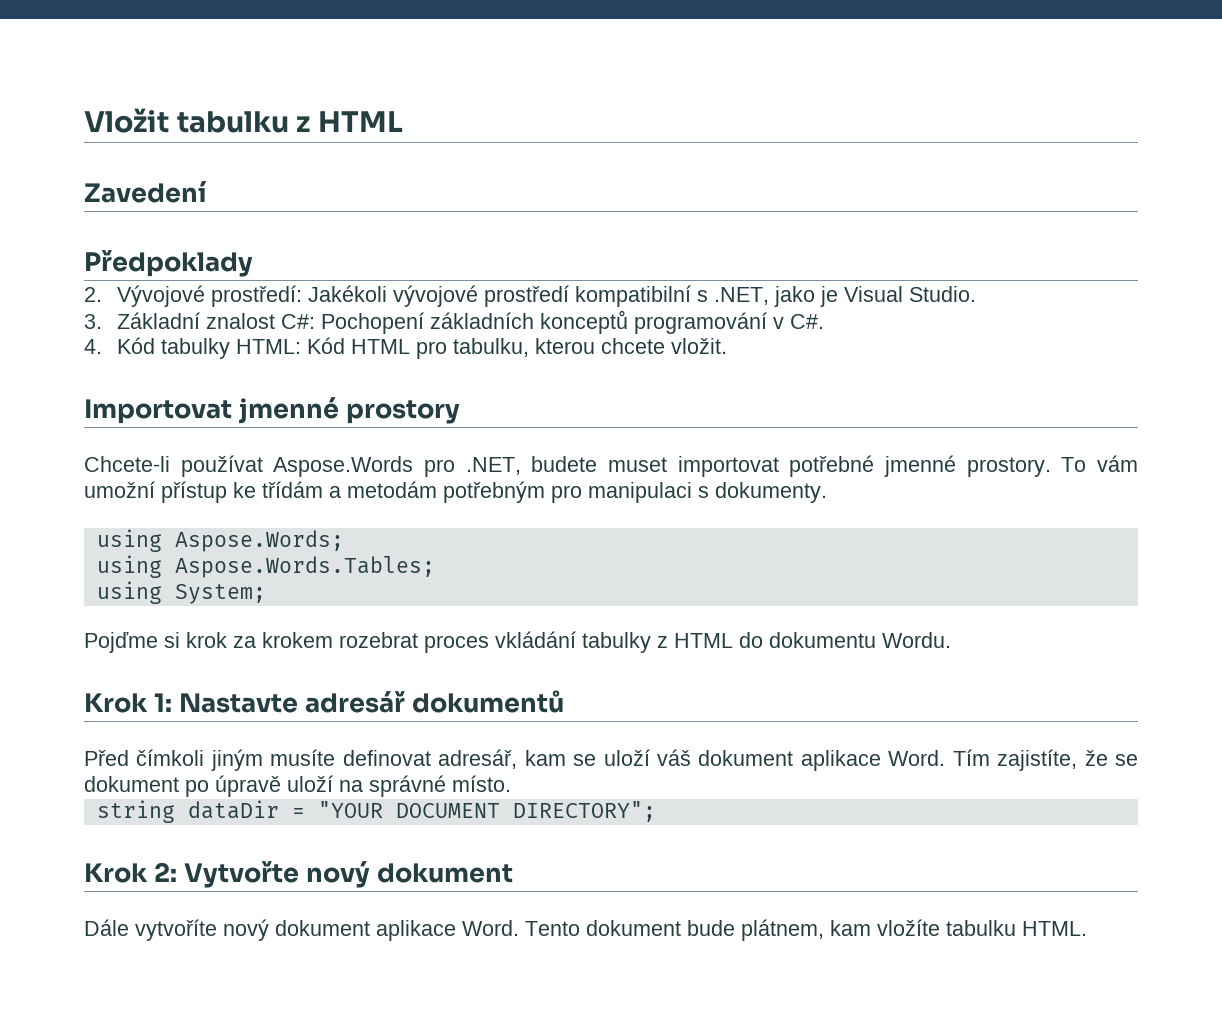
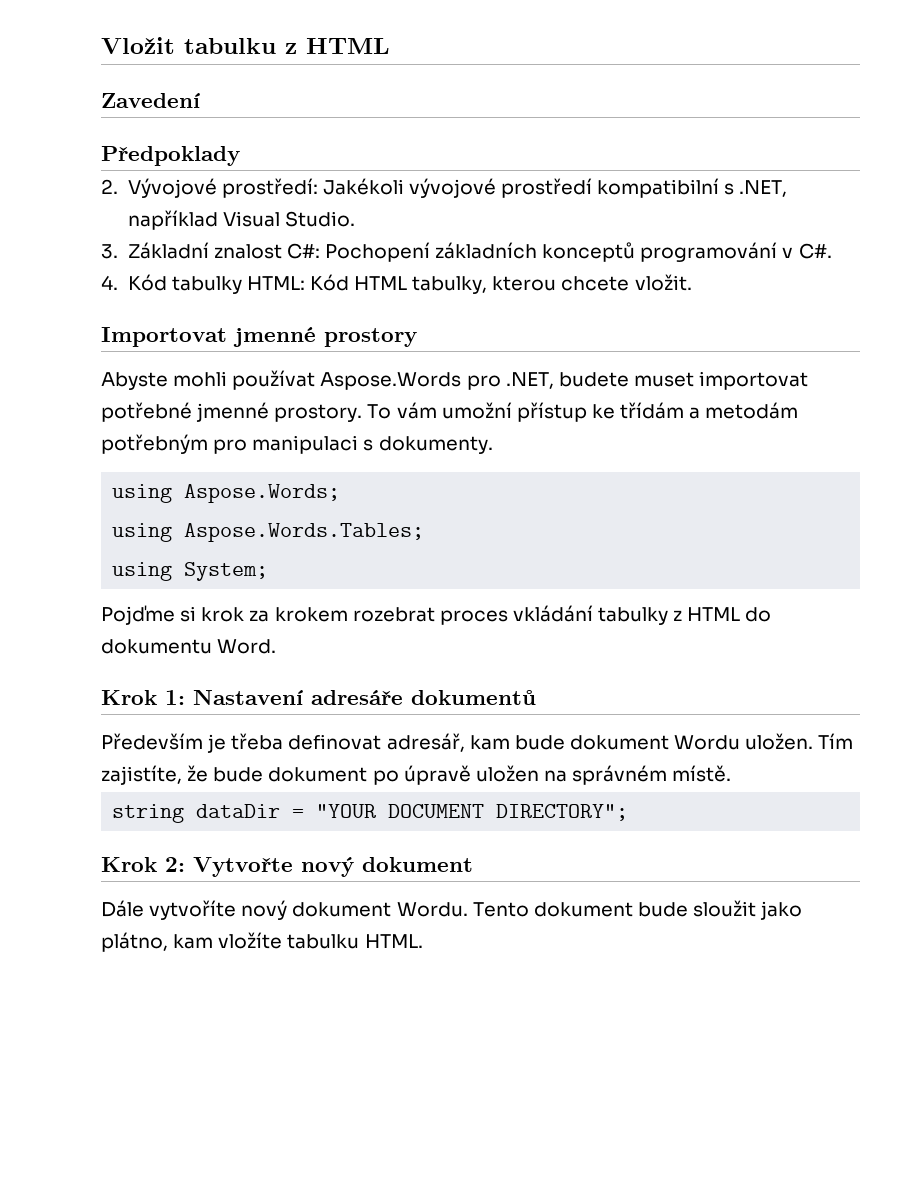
[774,286,839,307] jako je -> [127,210,218,230] například
[416,338,530,359] pro tabulku, -> [412,276,488,294] tabulky,
[84,456,170,472] Chcete-li -> [101,371,228,390] Abyste mohli
[882,632,951,648] Wordu. -> [217,639,277,654] Word.
[178,691,405,713] Nastavte adresář -> [193,690,403,705] Nastavení adresáře
[84,749,946,771] Před čímkoli jiným musíte definovat adresář, kam se uloží váš dokument aplikace Word. -> [101,733,814,753] Především je třeba definovat adresář, kam bude dokument Wordu uložen.
[1115,754,1138,766] se -> [213,767,264,782] bude
[287,775,511,797] uloží na správné místo. -> [475,765,732,785] uložen na správném místě.
[376,920,519,941] aplikace Word. -> [396,902,468,917] Wordu.
[741,919,824,941] plátnem, -> [693,900,803,920] [101,932,168,952] sloužit jako plátno,

